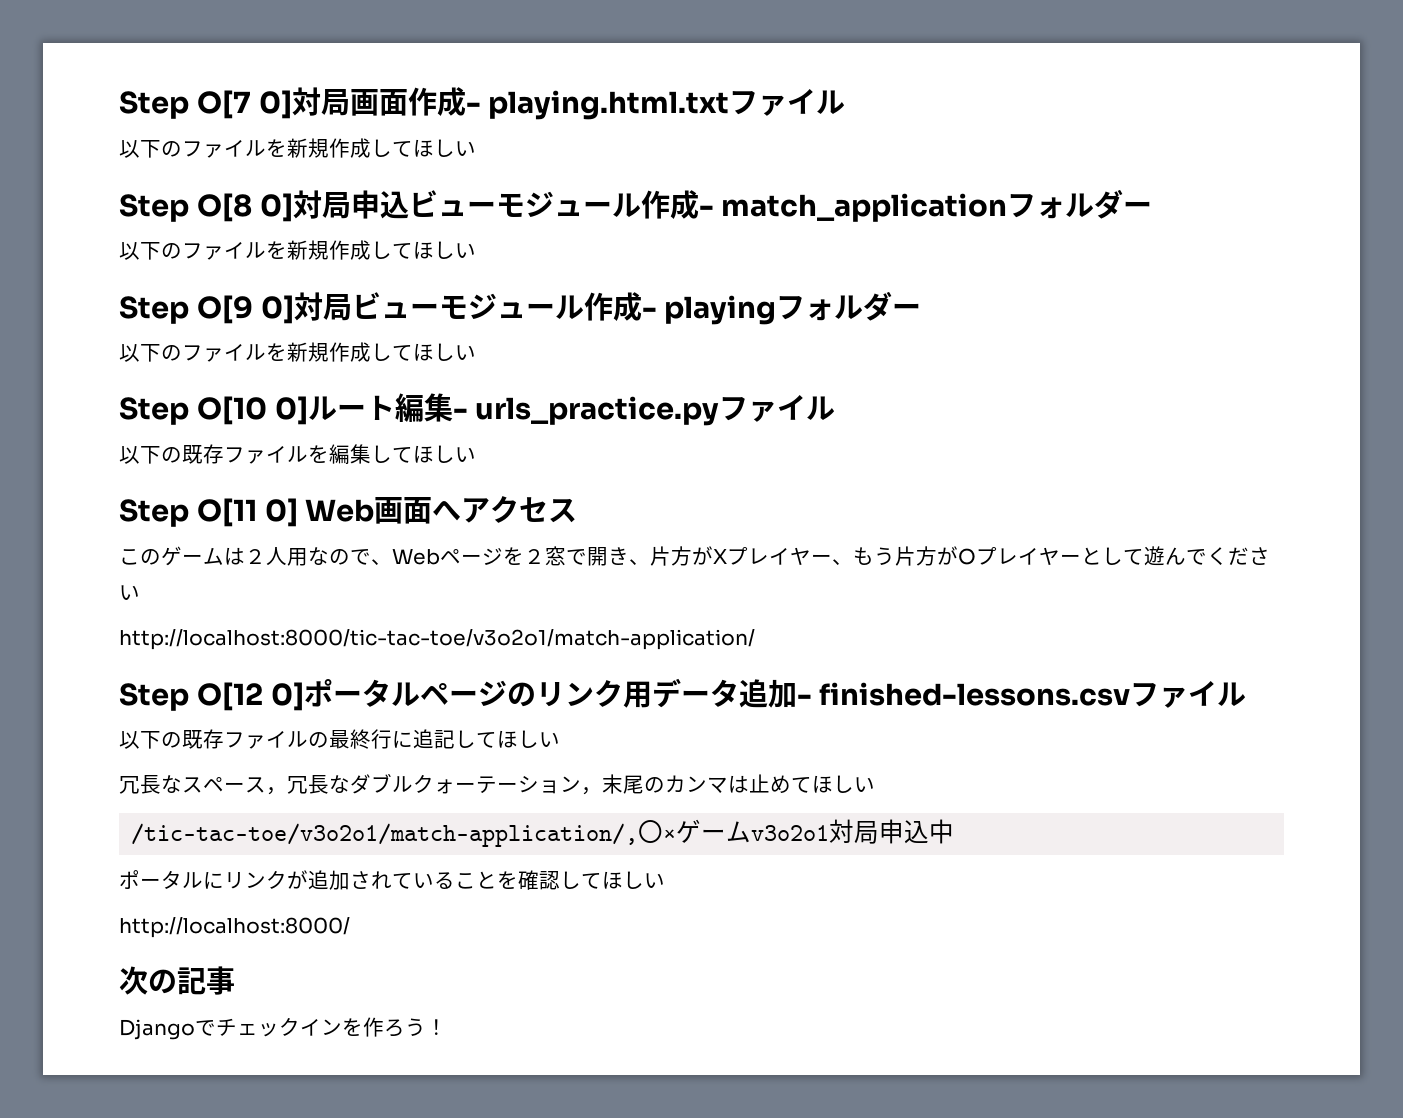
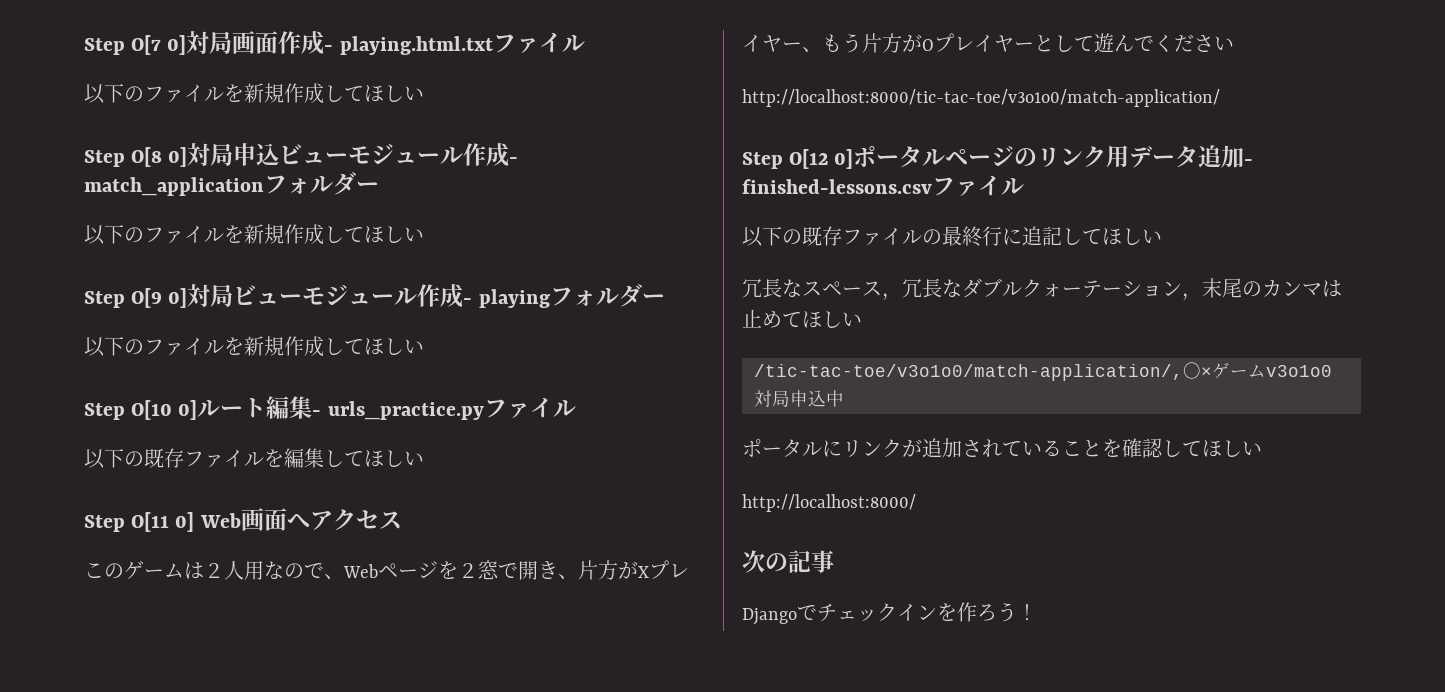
[119,629,755,650] http://localhost:8000/tic-tac-toe/v3o2o1/match-application/ -> [742,89,1220,107] http://localhost:8000/tic-tac-toe/v3o1o0/match-application/
[131,823,639,847] /tic-tac-toe/v3o2o1/match-application/, -> [754,364,1183,381] /tic-tac-toe/v3o1o0/match-application/,
[751,825,830,841] v3o2o1 -> [1266,365,1332,377] v3o1o0

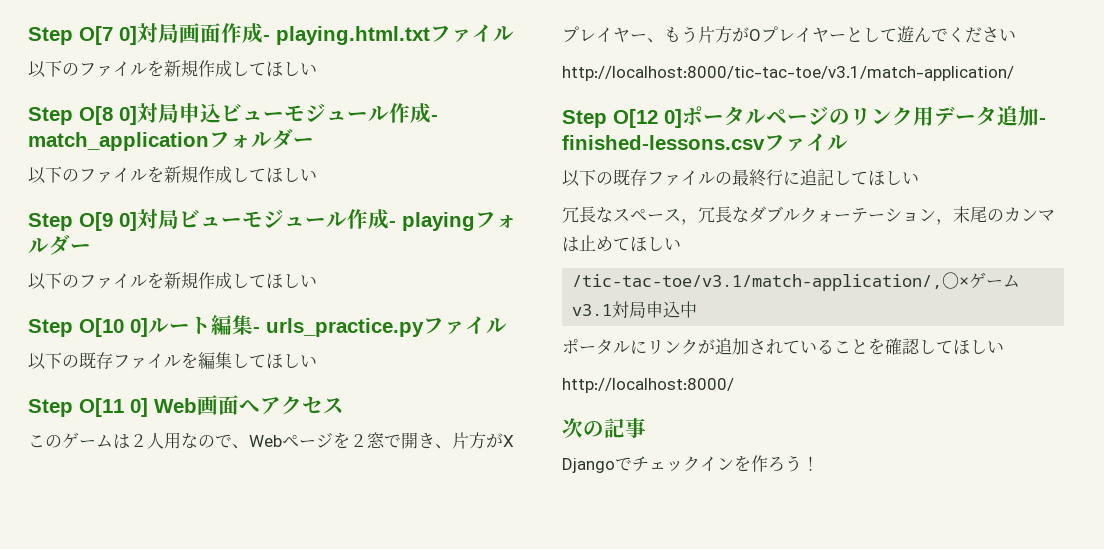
[742,89,1220,107] http://localhost:8000/tic-tac-toe/v3o1o0/match-application/ -> [562,66,1014,81] http://localhost:8000/tic-tac-toe/v3.1/match-application/
[754,364,1183,381] /tic-tac-toe/v3o1o0/match-application/, -> [572,274,943,291] /tic-tac-toe/v3.1/match-application/,
[1266,365,1332,377] v3o1o0 -> [572,304,613,316] v3.1

